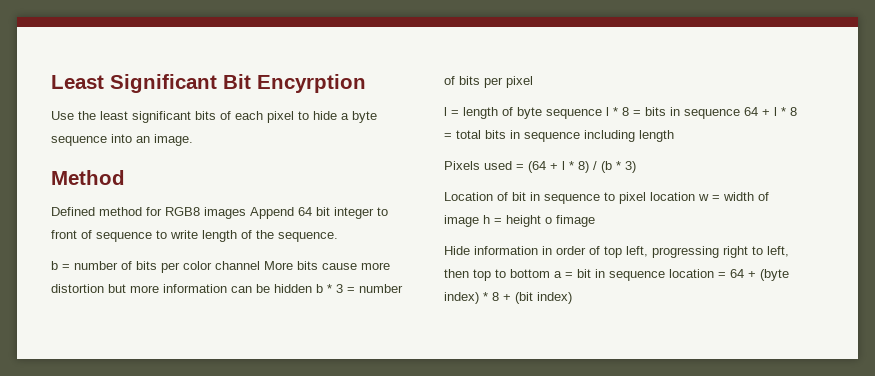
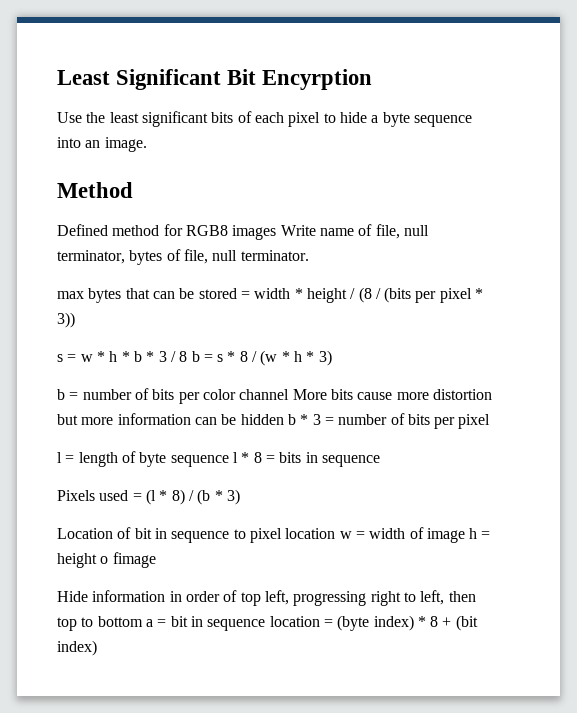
[250,207,388,219] [51,230,338,242] Append 64 bit integer to front of sequence to write length of the sequence. -> [280,224,429,239] [57,249,309,265] [57,287,484,303] [57,312,75,328] [57,350,332,366] Write name of file, null terminator, bytes of file, null terminator. // max bytes that can be stored = width * height / (8 / (bits per pixel * 3)) // s = w * h * b * 3 / 8 b = s * 8 / (w * h * 3)
[744,107,797,116] [444,130,674,142] 64 + l * 8 = total bits in sequence including length -> (380, 461) none
[528,161,565,173] (64 + l -> [145,489,156,505] (l
[730,269,756,278] 64 + -> (333, 623) none

